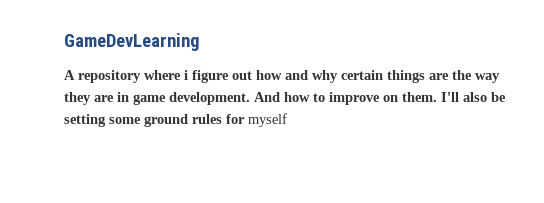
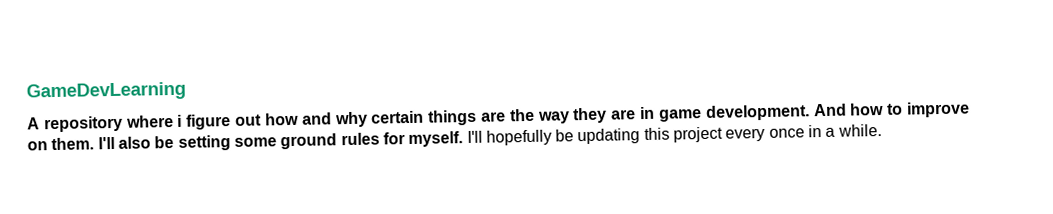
[248,113,287,127] myself -> [408,123,882,148] myself. I'll hopefully be updating this project every once in a while.

